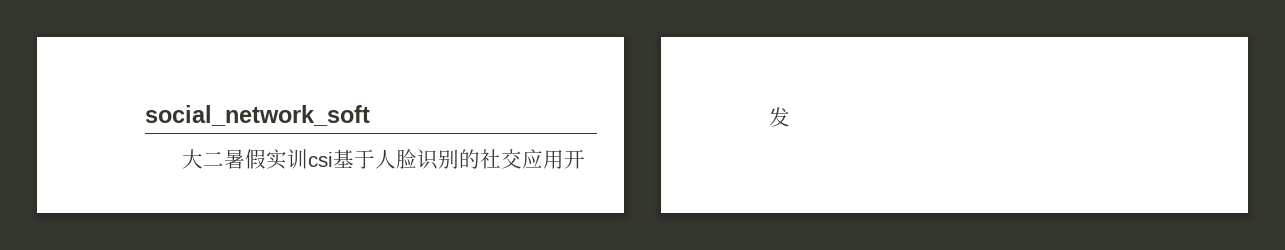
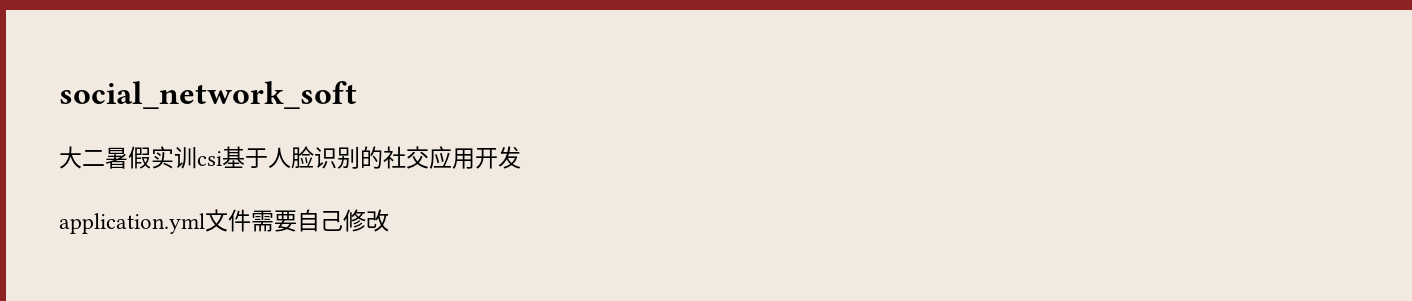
(790, 117) none -> [59,209,389,234] // application.yml文件需要自己修改

